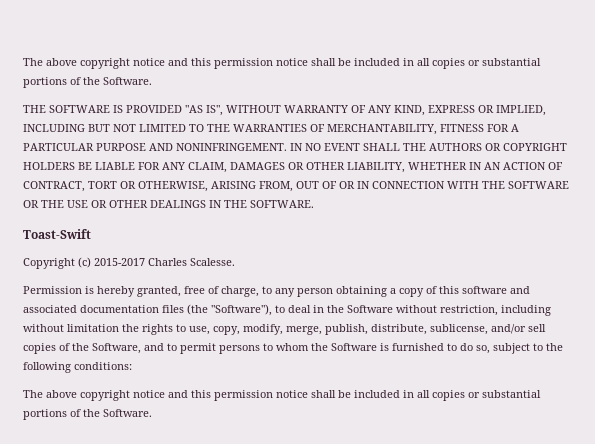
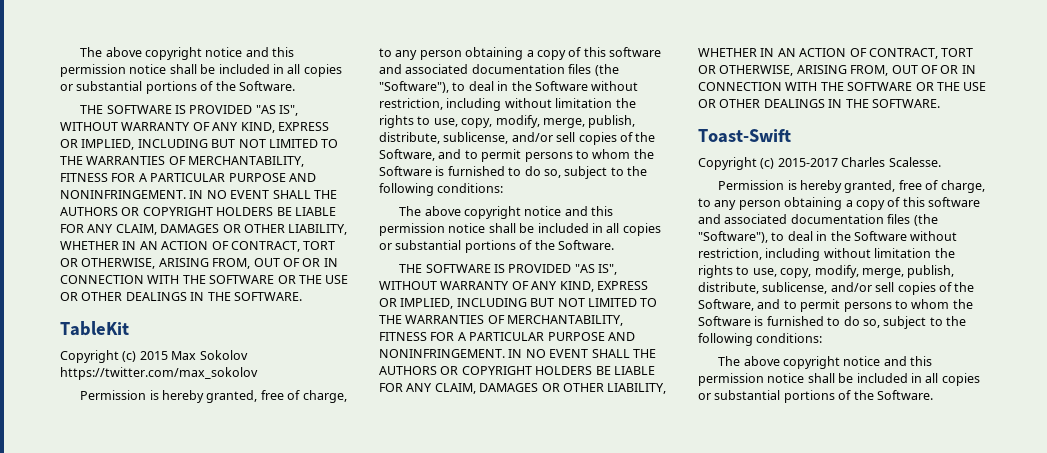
(314, 204) none -> [60,321,129,336] [60,350,248,363] [60,367,258,380] [80,390,347,403] [379,47,661,60] [379,64,619,76] [379,81,639,93] [379,98,636,111] [379,115,636,128] [379,132,656,145] [379,149,654,162] [379,166,647,179] [379,183,504,196] [399,206,614,219] [379,223,661,236] [379,240,614,253] [399,264,618,275] [379,281,648,292] [379,298,658,309] [379,315,624,326] [379,332,635,341] [379,349,656,358] [379,366,655,375] [379,383,667,394] [698,48,974,59] [698,65,976,76] [698,82,987,91] [698,99,940,108] // TableKit // Copyright (c) 2015 Max Sokolov https://twitter.com/max_sokolov // Permission is hereby granted, free of charge, to any person obtaining a copy of this software and associated documentation files (the "Software"), to deal in the Software without restriction, including without limitation the rights to use, copy, modify, merge, publish, distribute, sublicense, and/or sell copies of the Software, and to permit persons to whom the Software is furnished to do so, subject to the following conditions: // The above copyright notice and this permission notice shall be included in all copies or substantial portions of the Software. // THE SOFTWARE IS PROVIDED "AS IS", WITHOUT WARRANTY OF ANY KIND, EXPRESS OR IMPLIED, INCLUDING BUT NOT LIMITED TO THE WARRANTIES OF MERCHANTABILITY, FITNESS FOR A PARTICULAR PURPOSE AND NONINFRINGEMENT. IN NO EVENT SHALL THE AUTHORS OR COPYRIGHT HOLDERS BE LIABLE FOR ANY CLAIM, DAMAGES OR OTHER LIABILITY, WHETHER IN AN ACTION OF CONTRACT, TORT OR OTHERWISE, ARISING FROM, OUT OF OR IN CONNECTION WITH THE SOFTWARE OR THE USE OR OTHER DEALINGS IN THE SOFTWARE.

